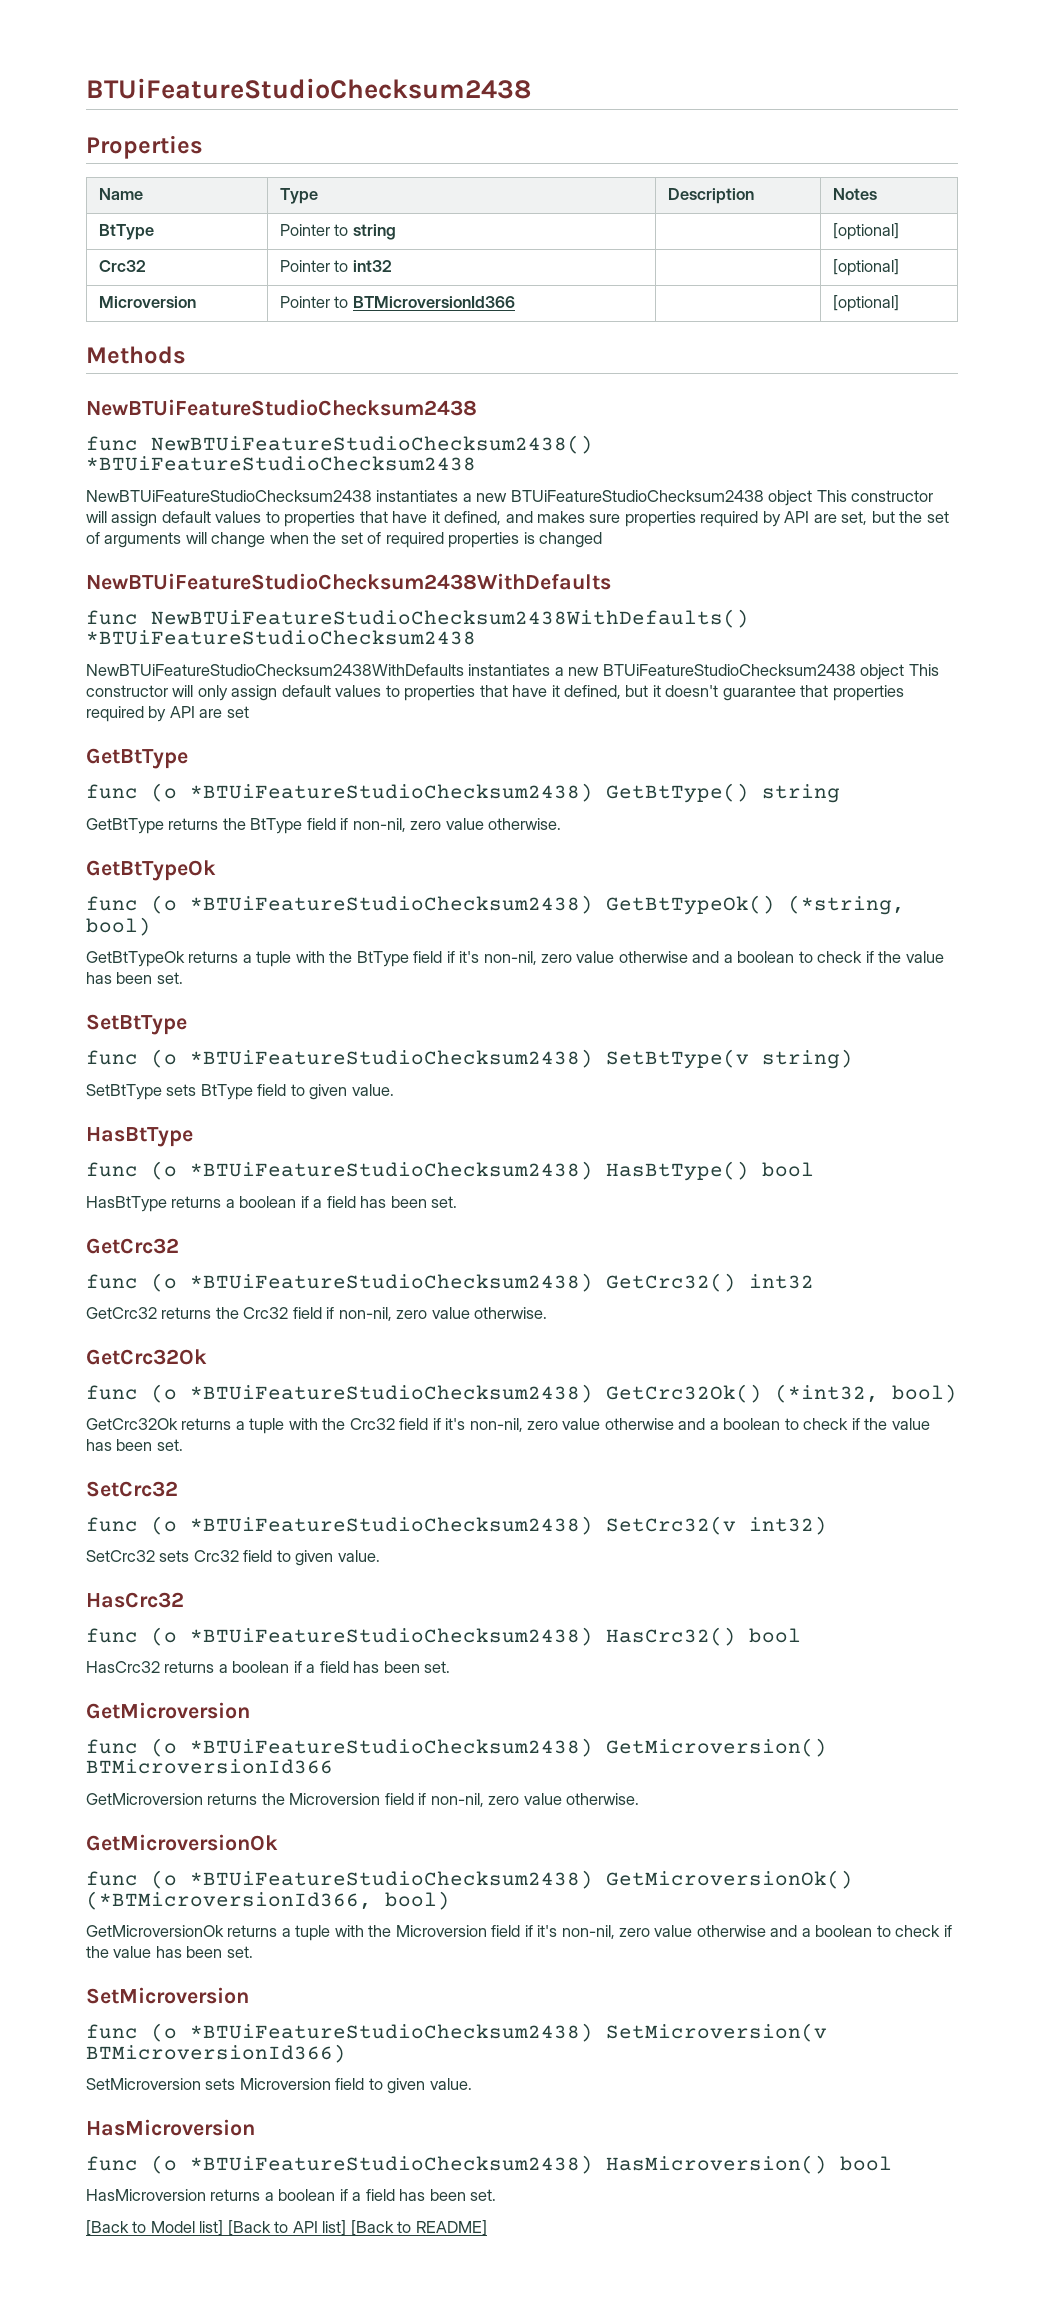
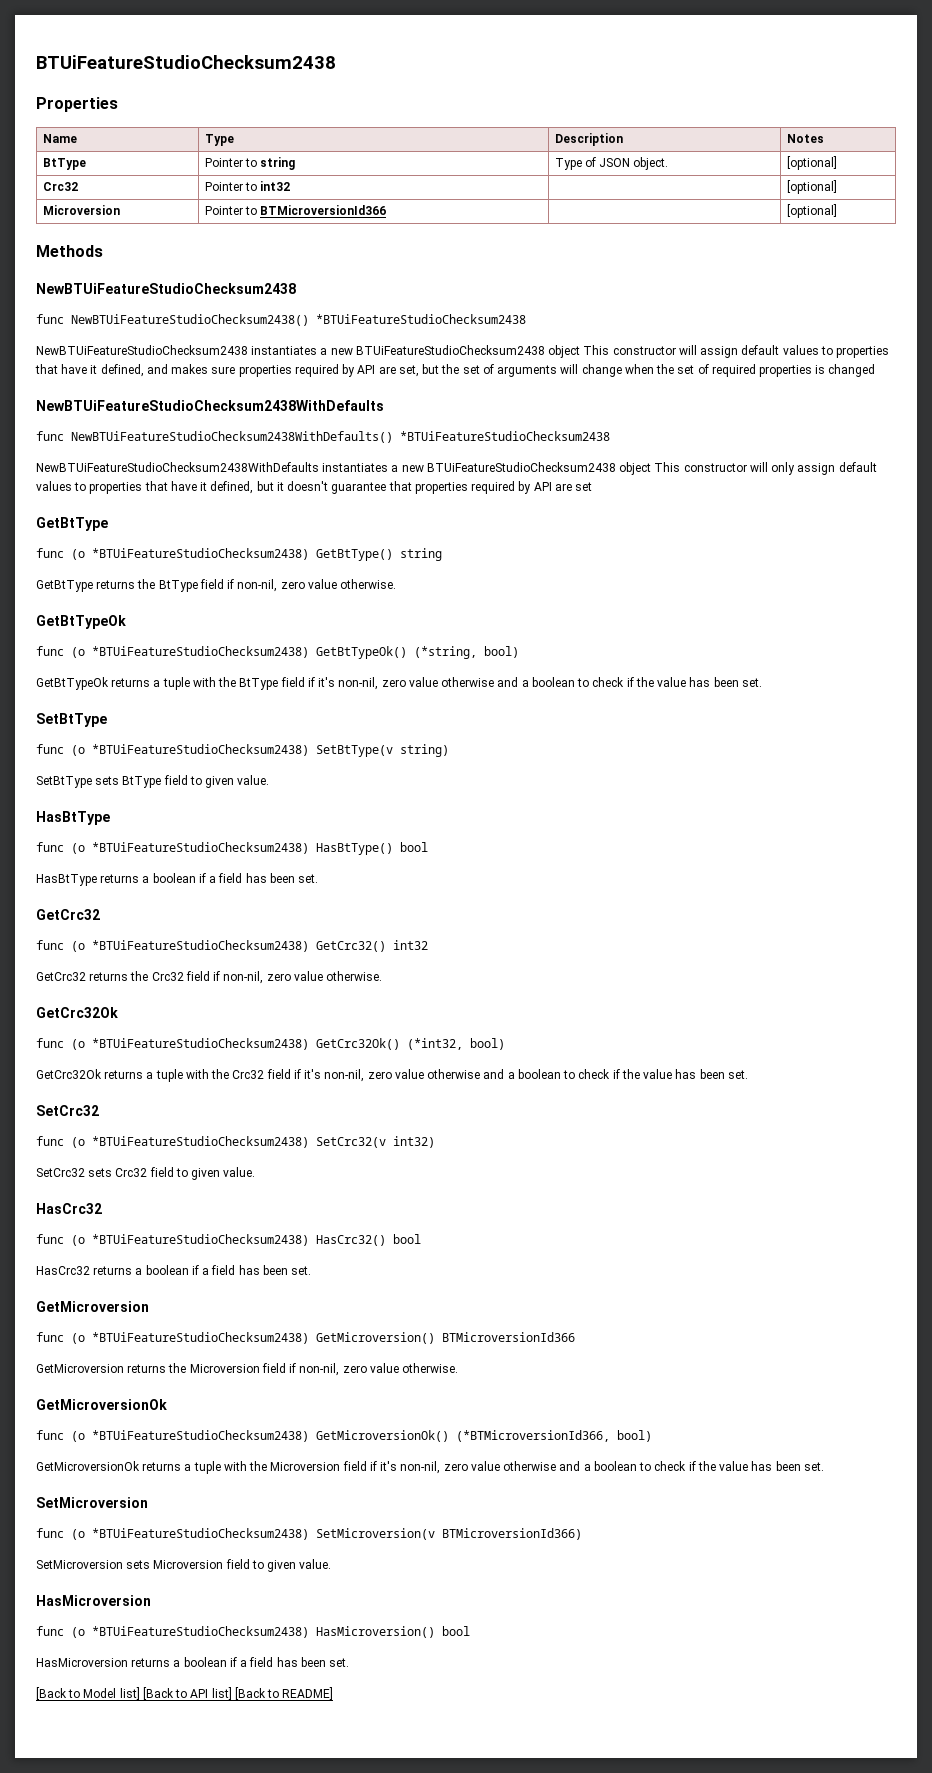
(396, 232) none -> [554,157,669,170] Type of JSON object.

